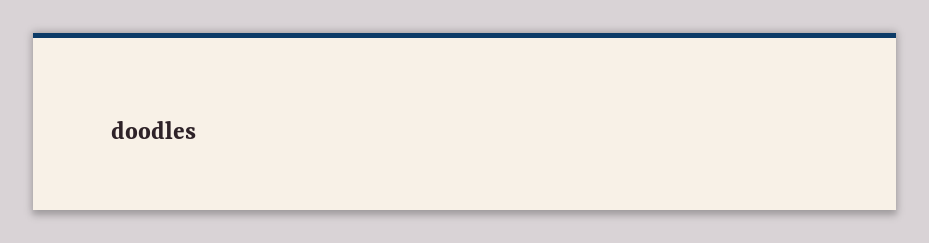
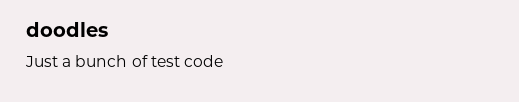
(196, 130) none -> [25,55,223,67] // Just a bunch of test code

